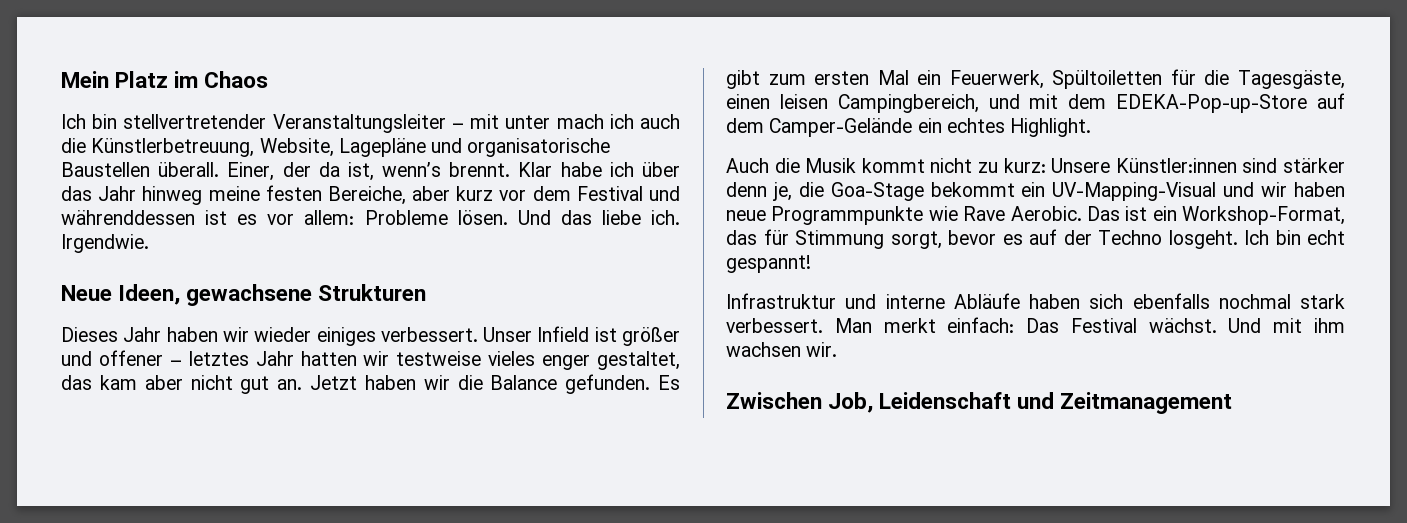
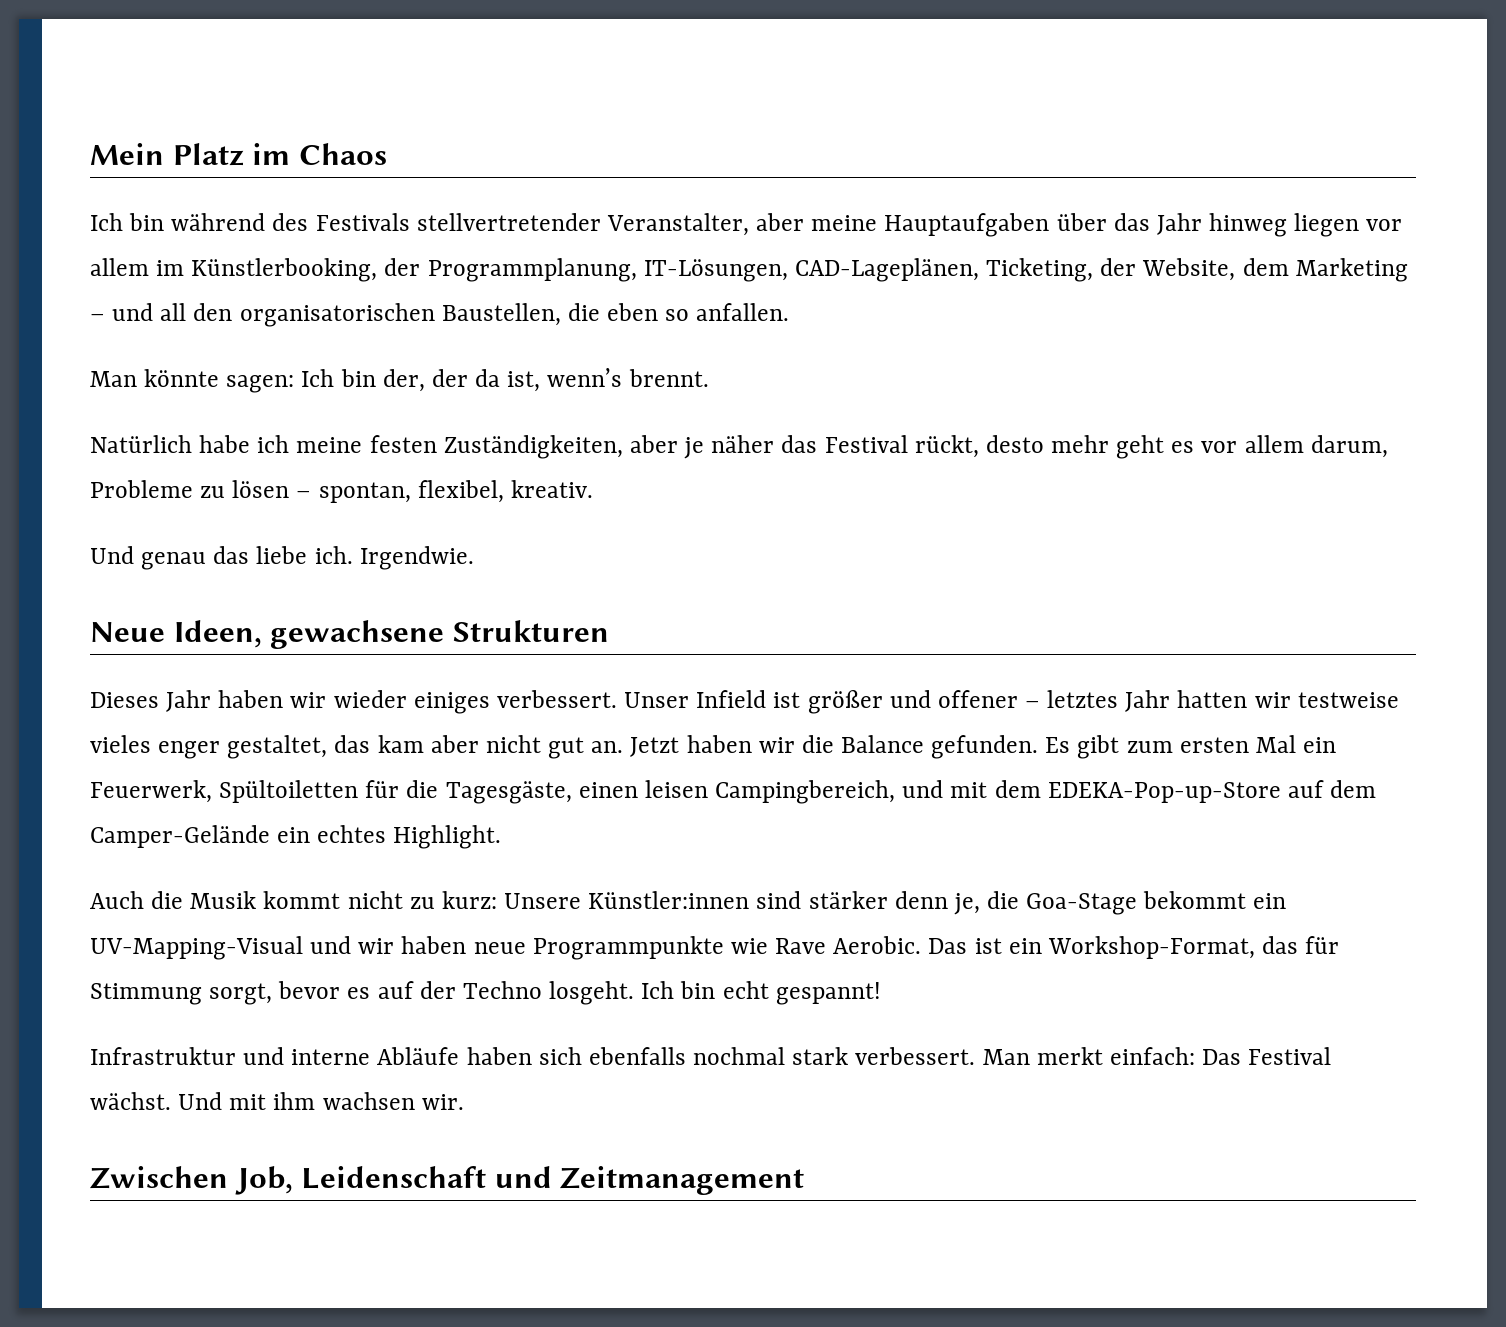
[123,114,680,133] [61,138,611,157] [61,162,275,181] stellvertretender Veranstaltungsleiter – mit unter mach ich auch die Künstlerbetreuung, Website, Lagepläne und organisatorische Baustellen überall. Einer, -> [171,213,1403,237] [90,258,1408,282] [90,303,790,327] [90,369,425,393] während des Festivals stellvertretender Veranstalter, aber meine Hauptaufgaben über das Jahr hinweg liegen vor allem im Künstlerbooking, der Programmplanung, IT-Lösungen, CAD-Lageplänen, Ticketing, der Website, dem Marketing – und all den organisatorischen Baustellen, die eben so anfallen. // Man könnte sagen: Ich bin der,
[518,162,553,177] Klar -> [90,435,192,453] // Natürlich
[642,162,680,177] [61,185,680,205] [61,210,551,225] über das Jahr hinweg meine festen Bereiche, aber kurz vor dem Festival und währenddessen ist es vor allem: Probleme lösen. Und -> [296,435,1388,459] [90,480,593,503] [90,546,207,570] meine festen Zuständigkeiten, aber je näher das Festival rückt, desto mehr geht es vor allem darum, Probleme zu lösen – spontan, flexibel, kreativ. // Und genau

